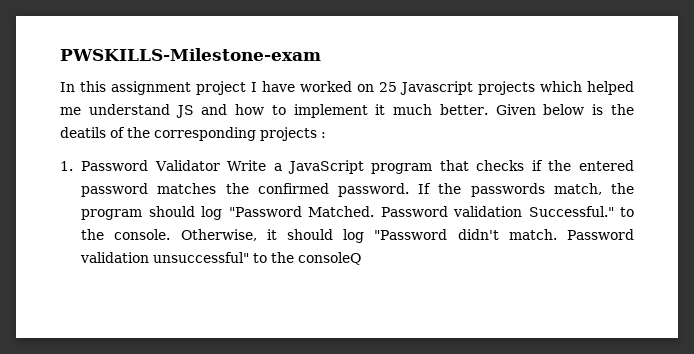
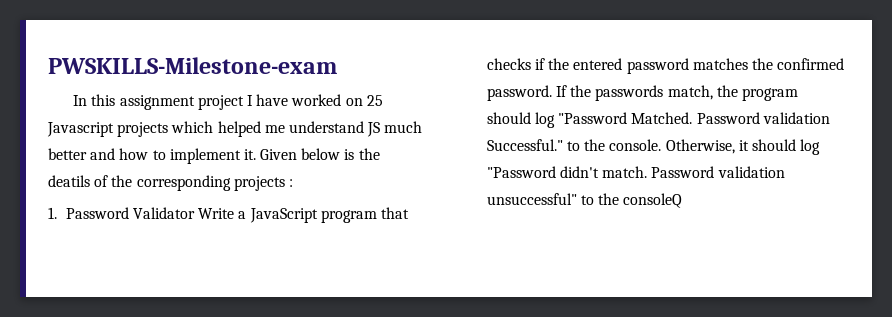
(194, 111) none -> [384,121,423,133] [48,148,87,160] much better
[375,104,488,115] it much better. -> [243,149,256,160] it.

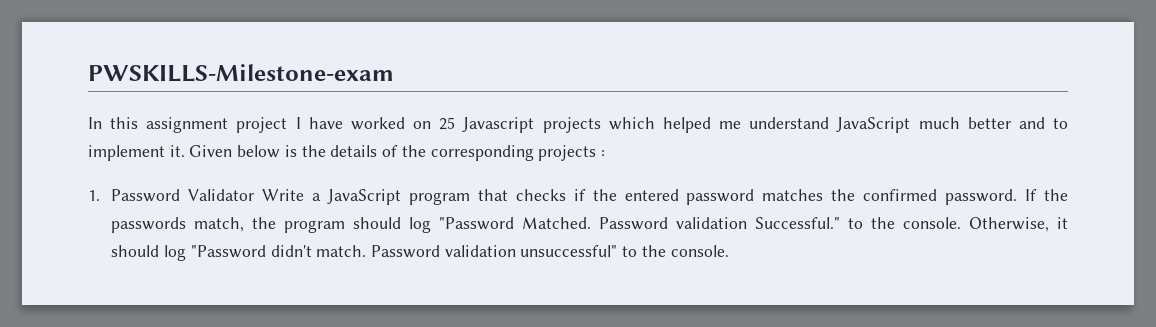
[367,122,381,137] JS -> [836,117,911,133] JavaScript
[119,148,149,160] how -> (1045, 123) none
[48,175,90,187] deatils -> [330,145,378,157] details
[623,193,683,208] consoleQ -> [670,245,729,257] console.

